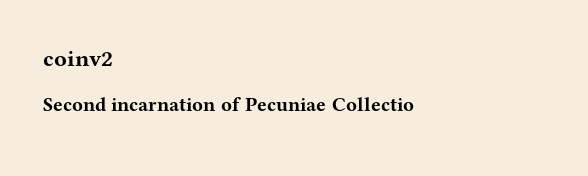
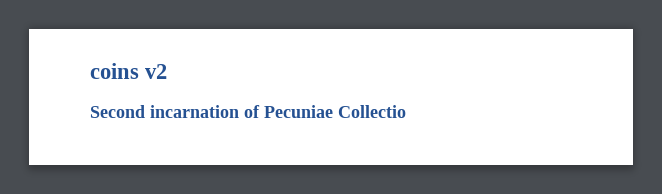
[43,51,113,66] coinv2 -> [90,63,168,79] coins v2

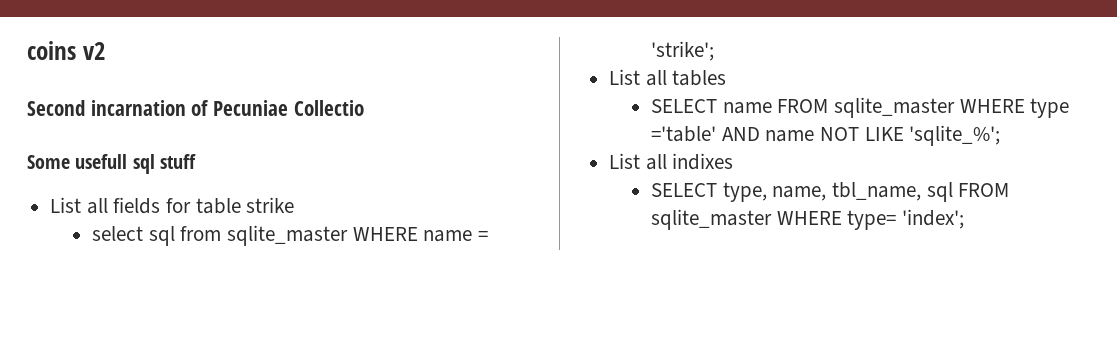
(406, 111) none -> [27,154,196,174] [50,197,295,214] [91,225,488,246] [650,41,714,61] [609,69,727,86] [650,97,1070,118] [650,125,1001,146] [609,153,734,170] [650,182,1010,202] [650,209,964,230] // Some usefull sql stuff // List all fields for table strike // select sql from sqlite_master WHERE name = 'strike'; // List all tables // SELECT name FROM sqlite_master WHERE type ='table' AND name NOT LIKE 'sqlite_%'; // List all indixes // SELECT type, name, tbl_name, sql FROM sqlite_master WHERE type= 'index';

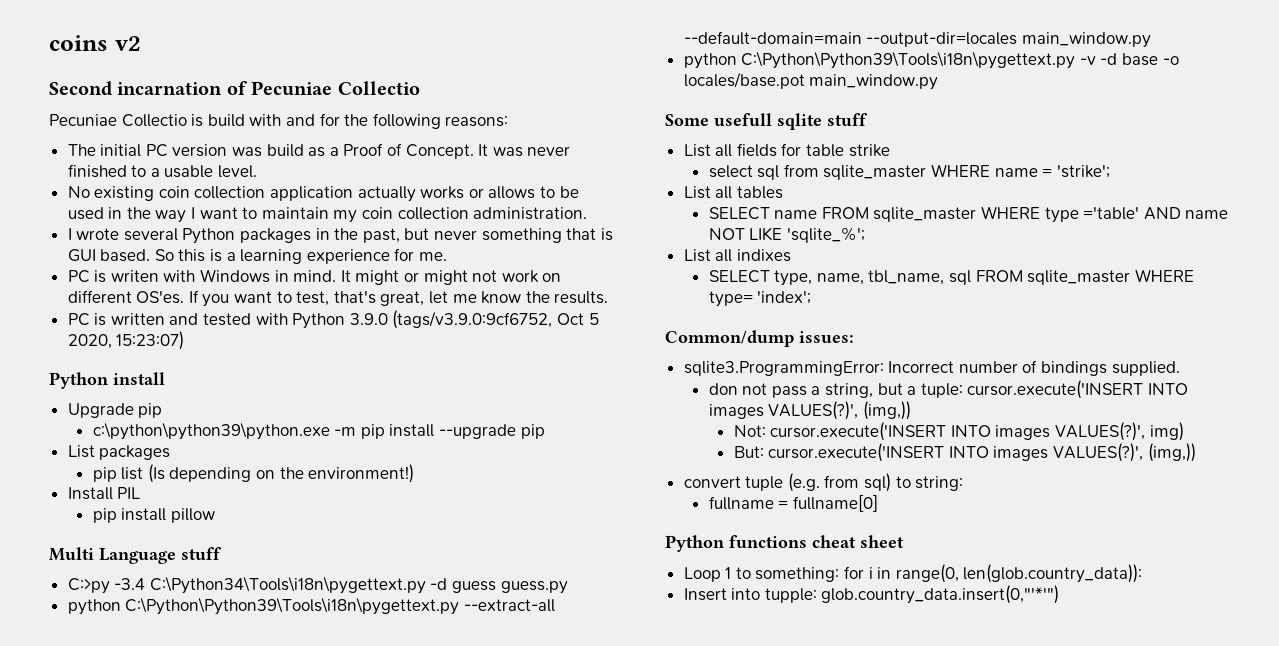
(364, 108) none -> [49,113,509,129] [67,143,571,159] [67,164,258,178] [67,186,579,202] [67,207,588,223] [67,228,613,244] [67,248,448,264] [67,269,562,285] [67,290,609,307] [67,310,599,329] [67,331,185,350] [49,372,165,389] [67,403,163,418] [92,422,545,440] [67,445,171,460] [92,464,415,483] [67,487,141,500] [92,508,215,523] [49,547,222,564] [67,576,568,594] [67,597,555,615] [683,31,1151,48] [683,51,1179,69] [683,72,939,90] // Pecuniae Collectio is build with and for the following reasons: // The initial PC version was build as a Proof of Concept. It was never finished to a usable level. // No existing coin collection application actually works or allows to be used in the way I want to maintain my coin collection administration. // I wrote several Python packages in the past, but never something that is GUI based. So this is a learning experience for me. // PC is writen with Windows in mind. It might or might not work on different OS'es. If you want to test, that's great, let me know the results. // PC is written and tested with Python 3.9.0 (tags/v3.9.0:9cf6752, Oct 5 2020, 15:23:07) // Python install // Upgrade pip // c:\python\python39\python.exe -m pip install --upgrade pip // List packages // pip list (Is depending on the environment!) // Install PIL // pip install pillow // Multi Language stuff // C:>py -3.4 C:\Python34\Tools\i18n\pygettext.py -d guess guess.py // python C:\Python\Python39\Tools\i18n\pygettext.py --extract-all --default-domain=main --output-dir=locales main_window.py // python C:\Python\Python39\Tools\i18n\pygettext.py -v -d base -o locales/base.pot main_window.py
[132,154,155,174] sql -> [777,113,822,130] sqlite
(964, 219) none -> [665,330,854,347] [683,360,1180,376] [708,380,1188,399] [708,401,911,420] [733,422,1184,441] [733,443,1196,462] [683,473,964,492] [708,494,878,512] [665,535,904,552] [683,564,1143,583] [683,585,1060,604] // Common/dump issues: // sqlite3.ProgrammingError: Incorrect number of bindings supplied. // don not pass a string, but a tuple: cursor.execute('INSERT INTO images VALUES(?)', (img,)) // Not: cursor.execute('INSERT INTO images VALUES(?)', img) // But: cursor.execute('INSERT INTO images VALUES(?)', (img,)) // convert tuple (e.g. from sql) to string: // fullname = fullname[0] // Python functions cheat sheet // Loop 1 to something: for i in range(0, len(glob.country_data)): // Insert into tupple: glob.country_data.insert(0,"'*'")

